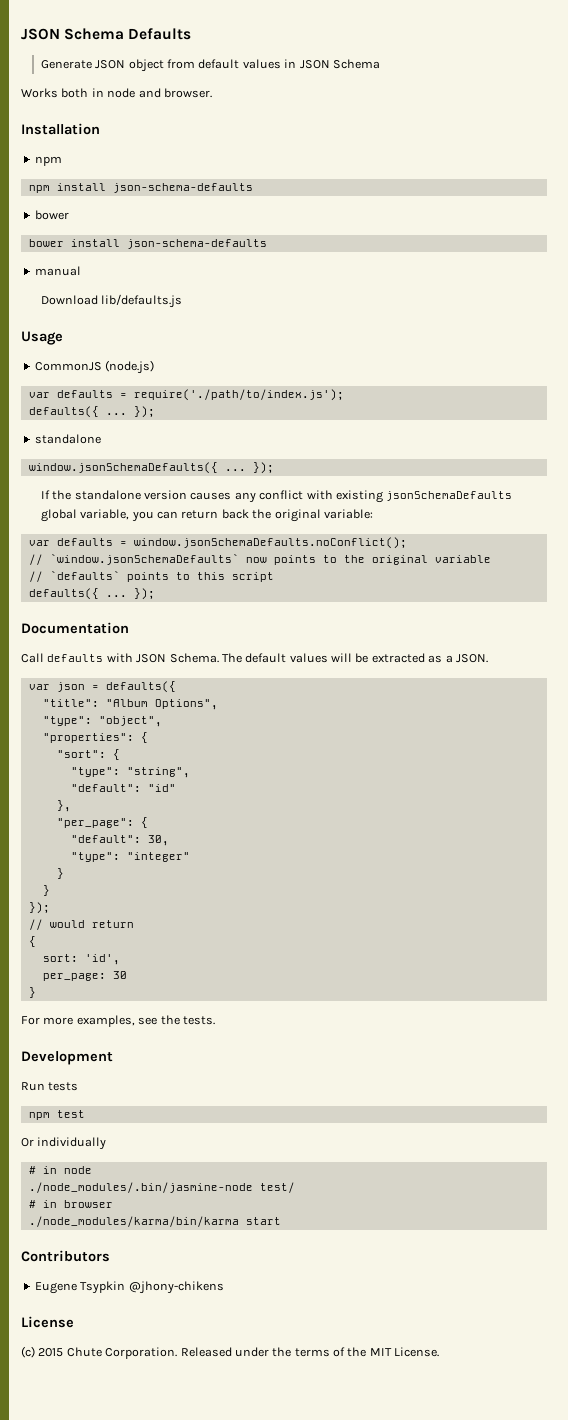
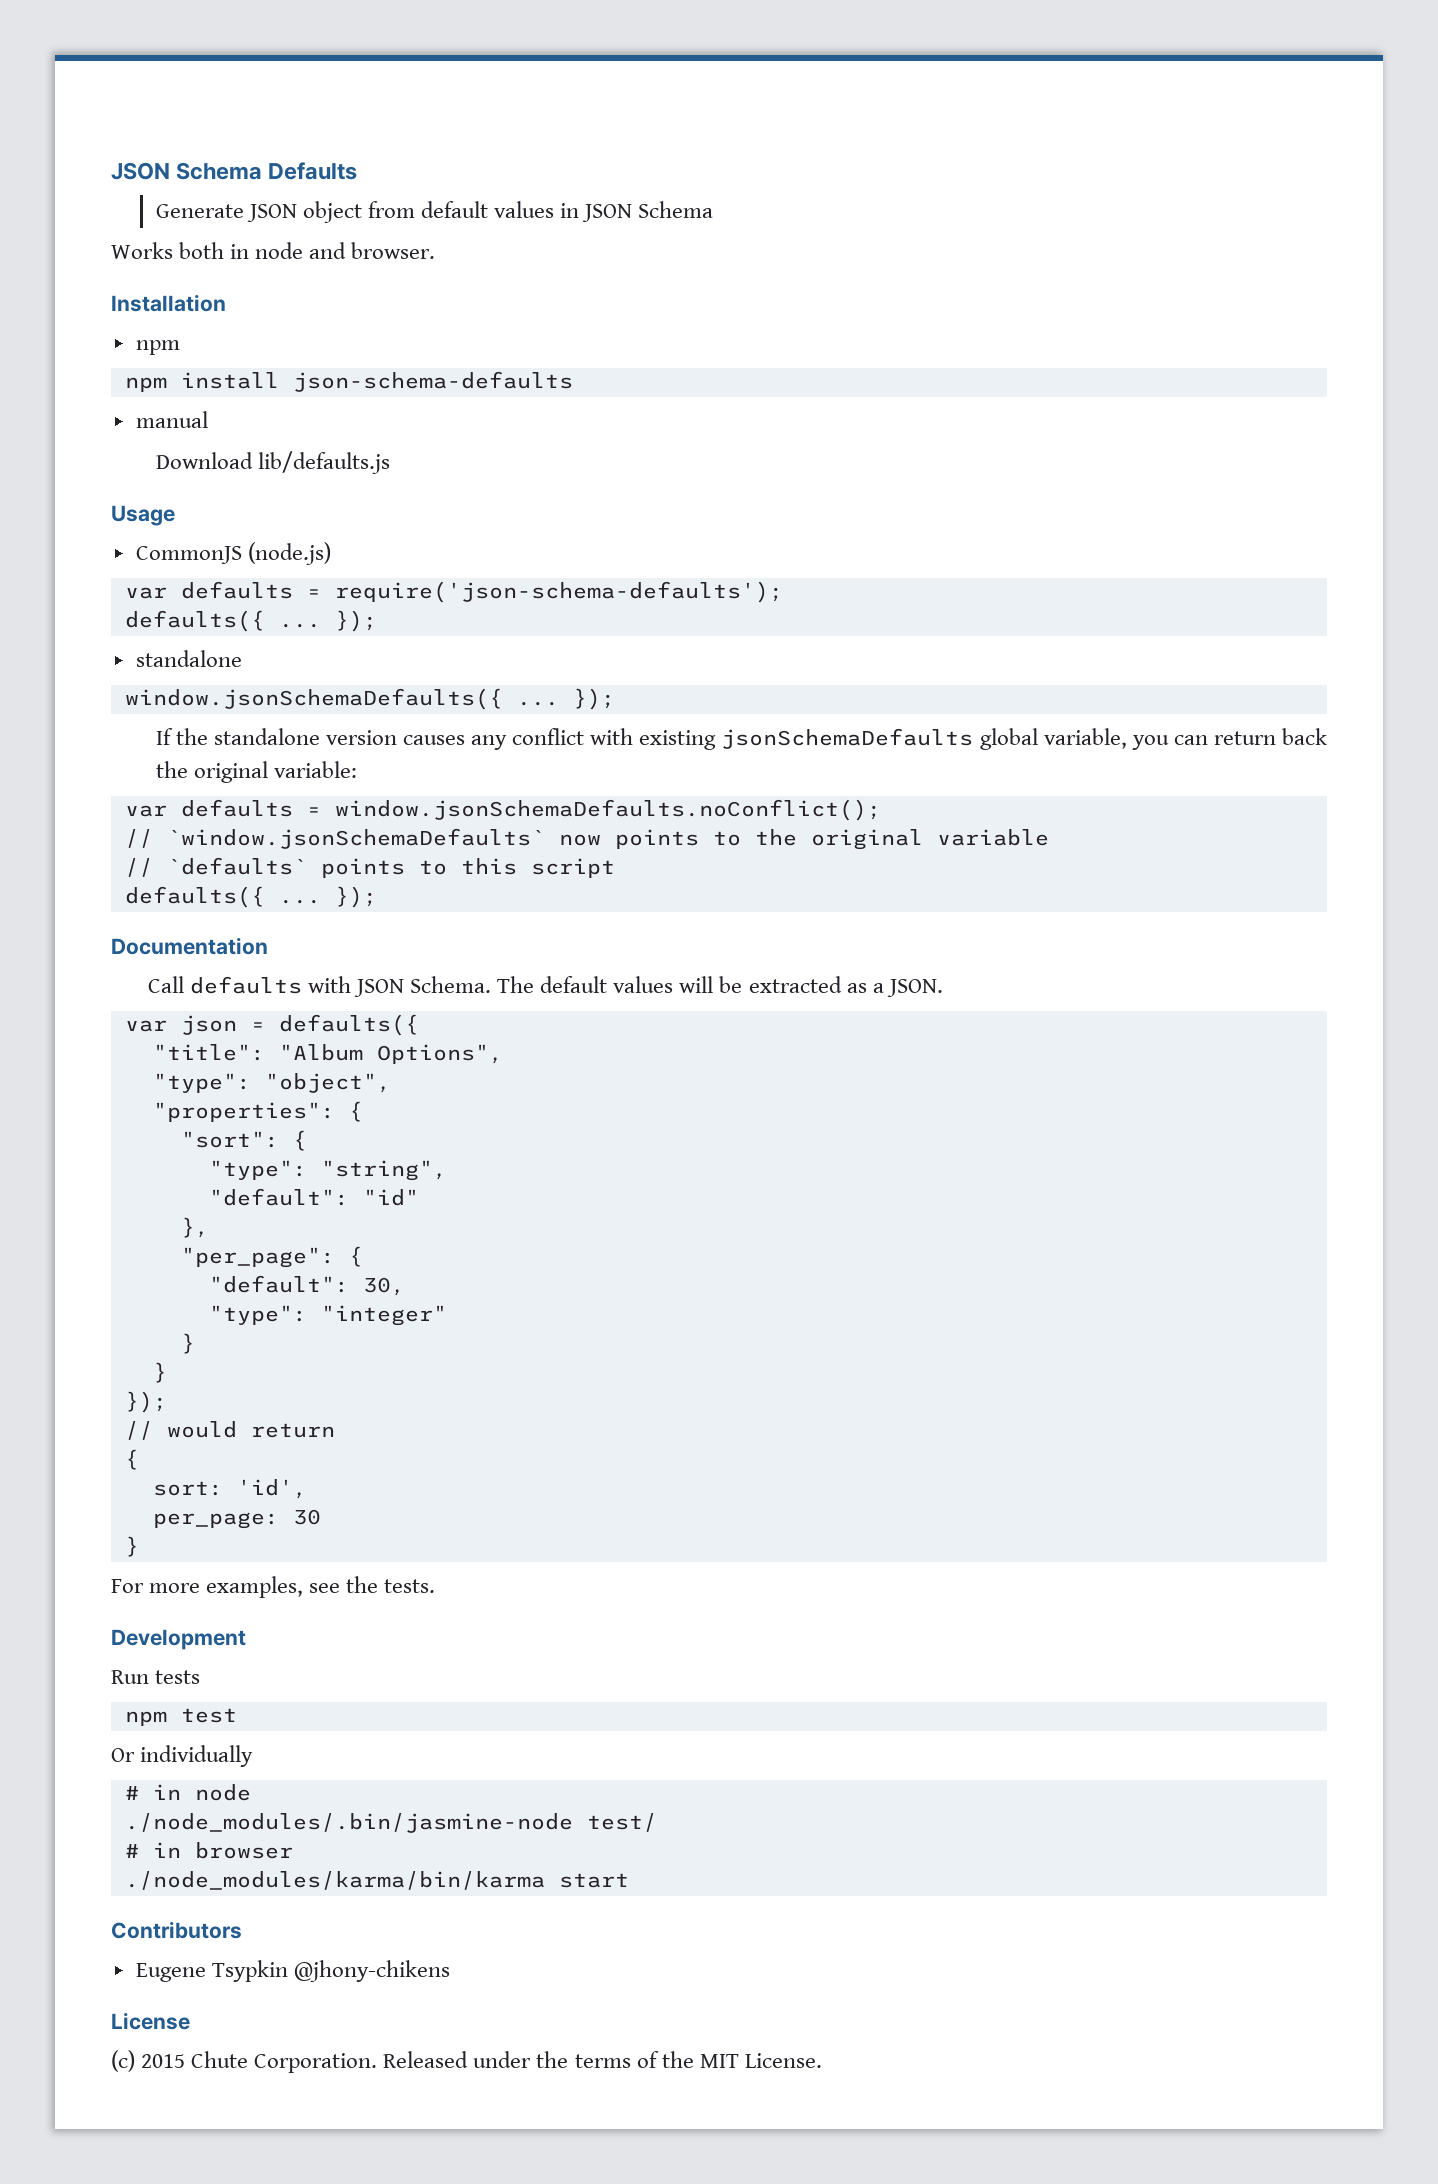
[34,210,69,220] [28,239,267,249] // bower // bower install json-schema-defaults -> (573, 381) none
[133,389,344,401] require('./path/to/index.js'); -> [334,581,783,603] require('json-schema-defaults');

